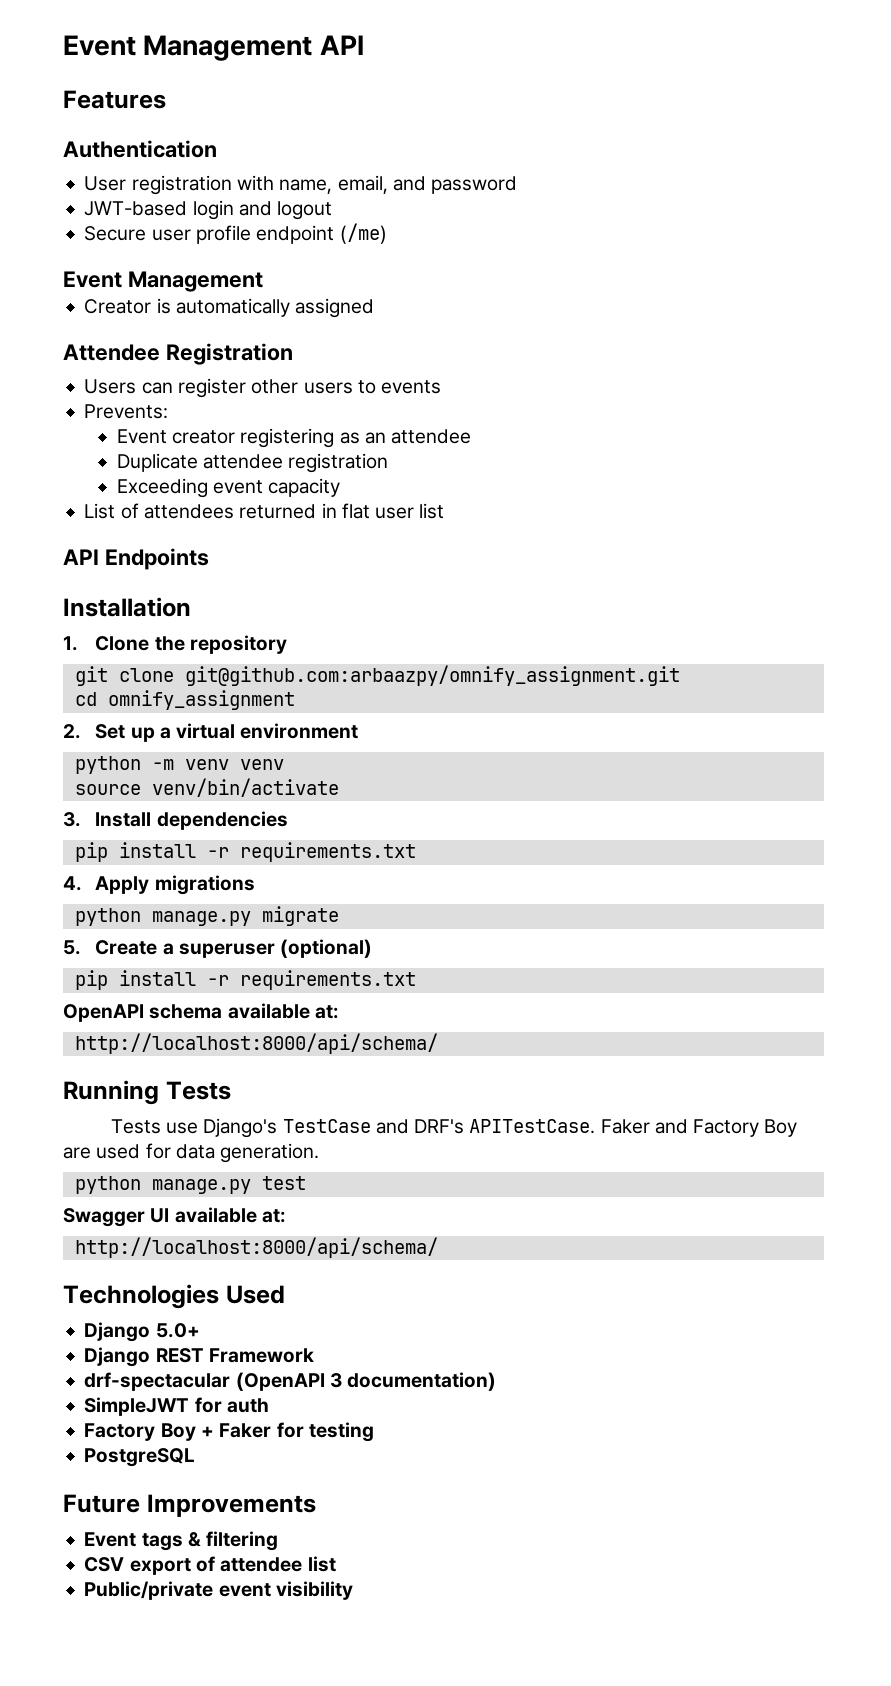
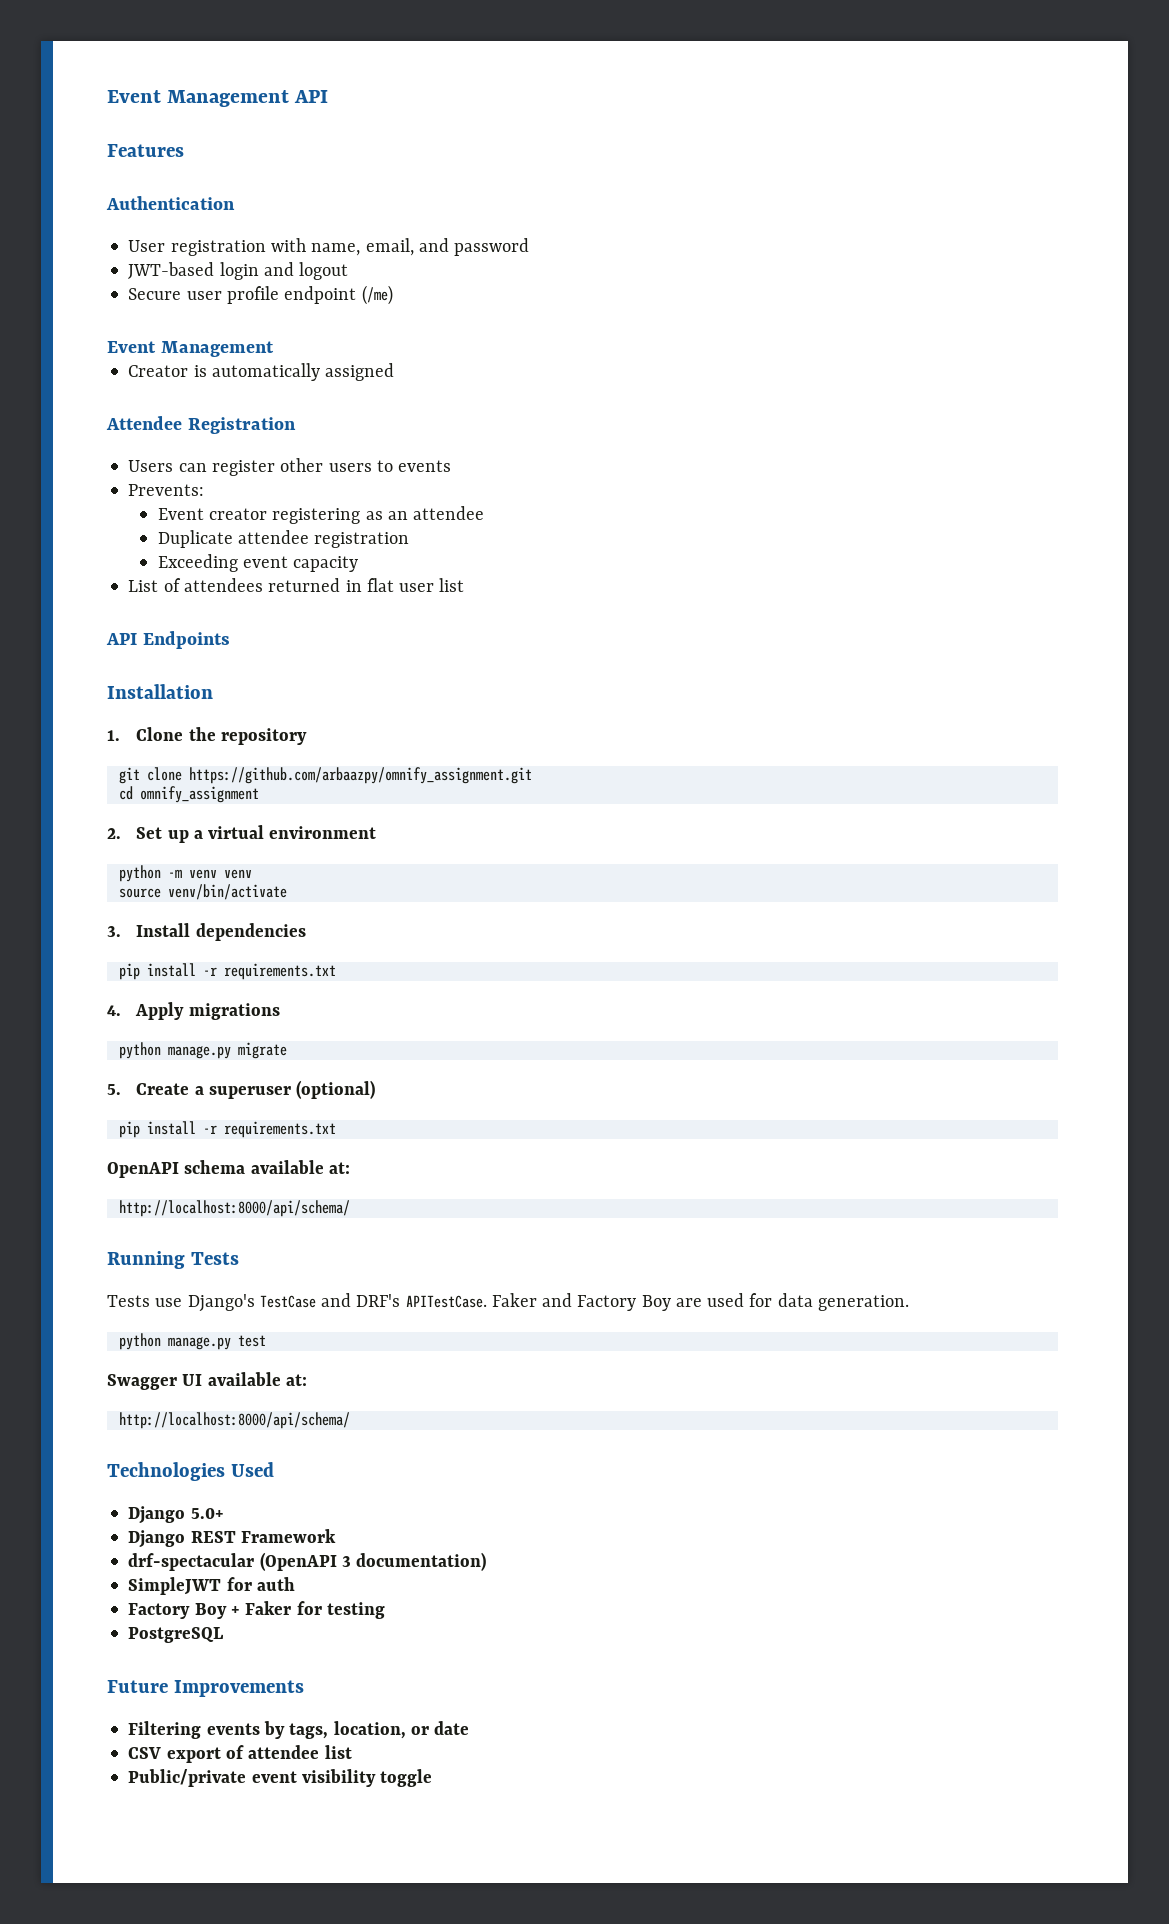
[184,665,680,686] git@github.com:arbaazpy/omnify_assignment.git -> [188,767,532,784] https://github.com/arbaazpy/omnify_assignment.git
[84,1531,279,1551] Event tags & filtering -> [128,1721,470,1739] Filtering events by tags, location, or date
(353, 1590) none -> [380,1769,433,1787] toggle

